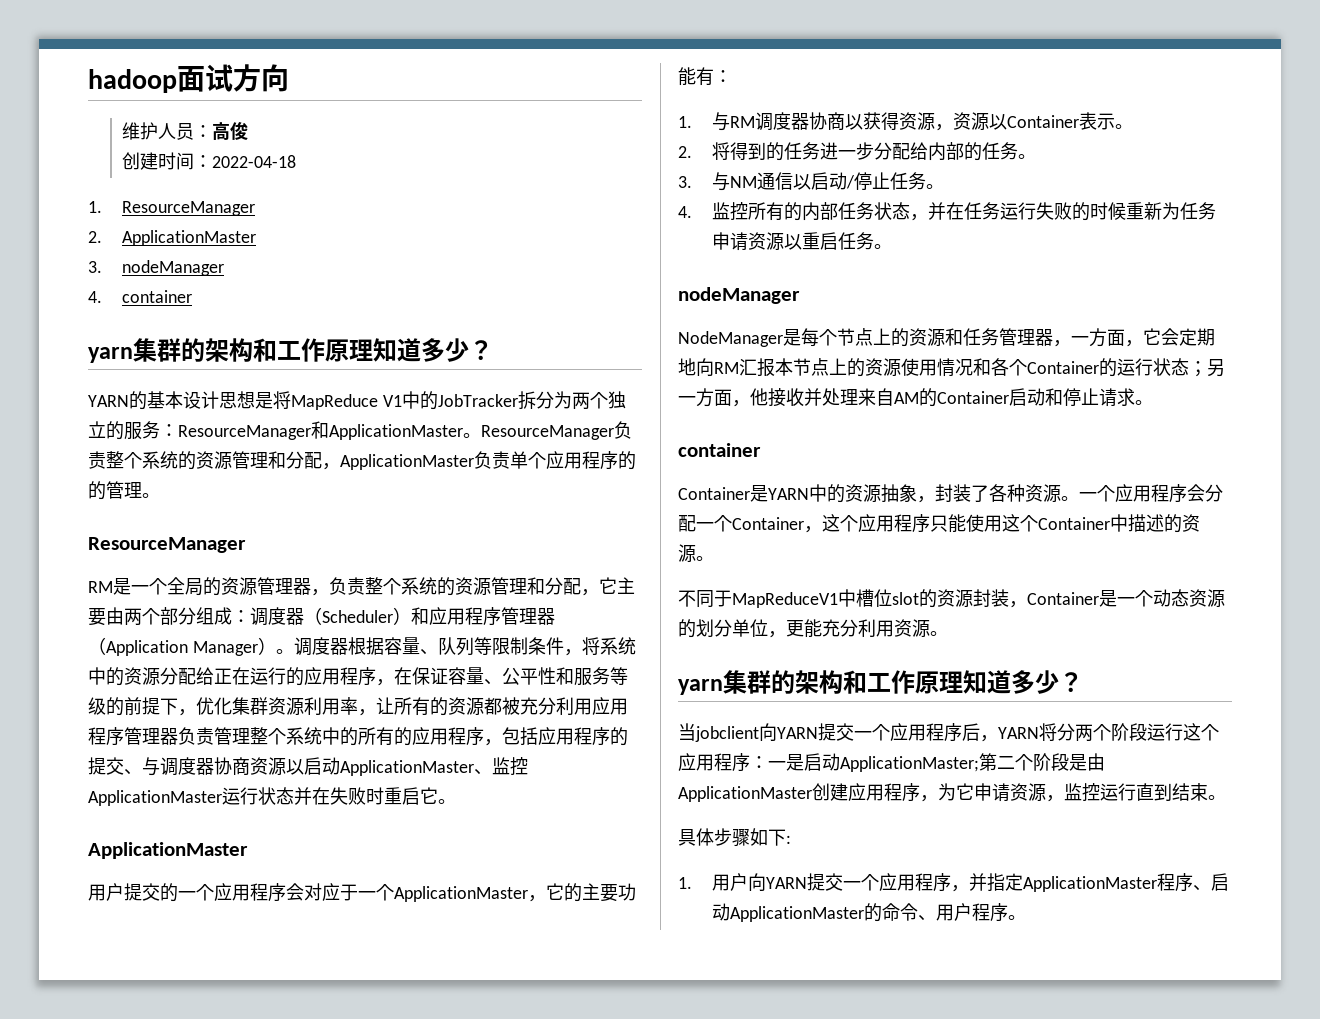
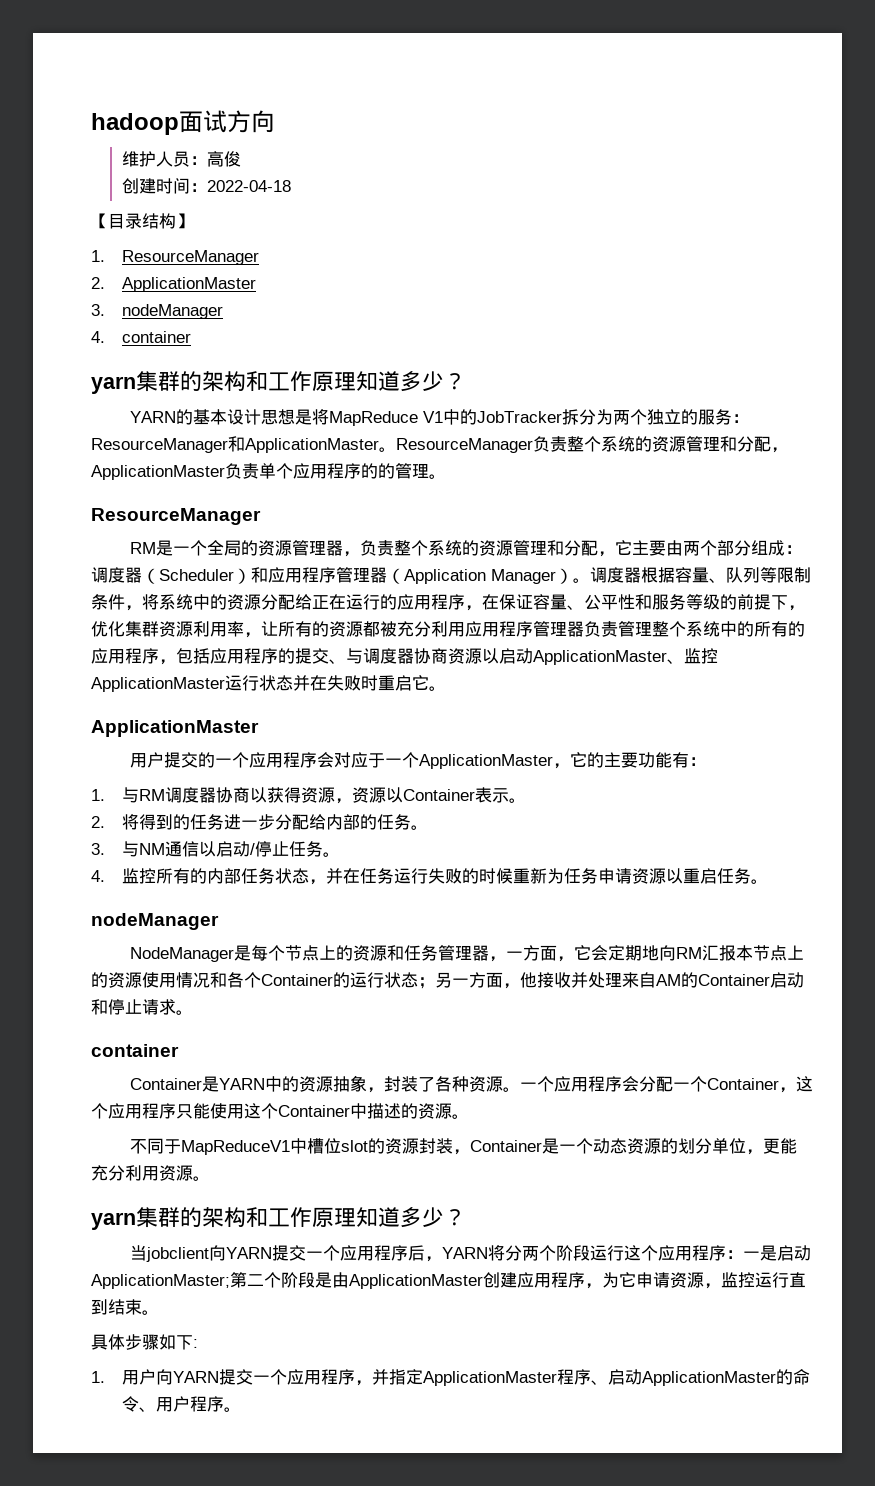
(297, 161) none -> [91,213,193,229] // 【目录结构】

